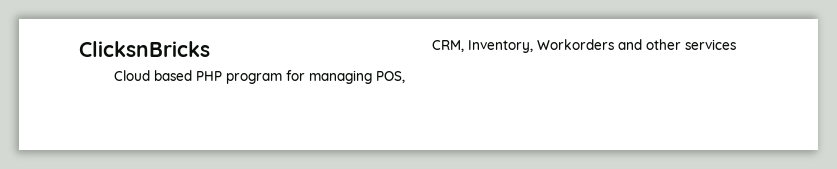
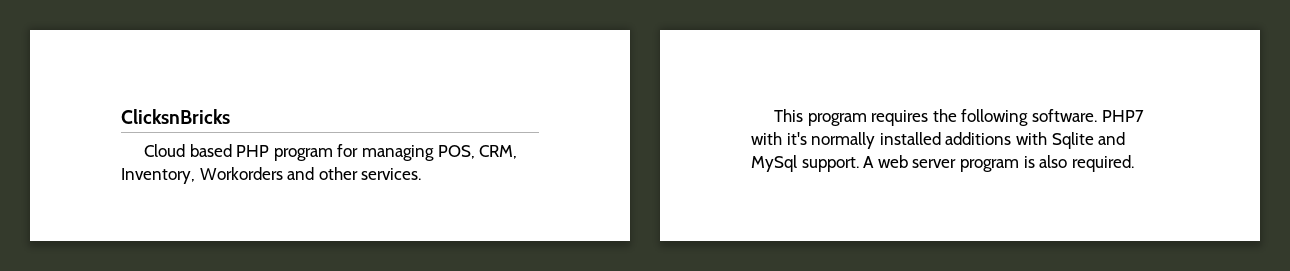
[685,39,736,50] services -> [361,168,422,180] [774,109,1144,126] [751,132,1126,149] [751,155,1134,172] services. // This program requires the following software. PHP7 with it's normally installed additions with Sqlite and MySql support. A web server program is also required.

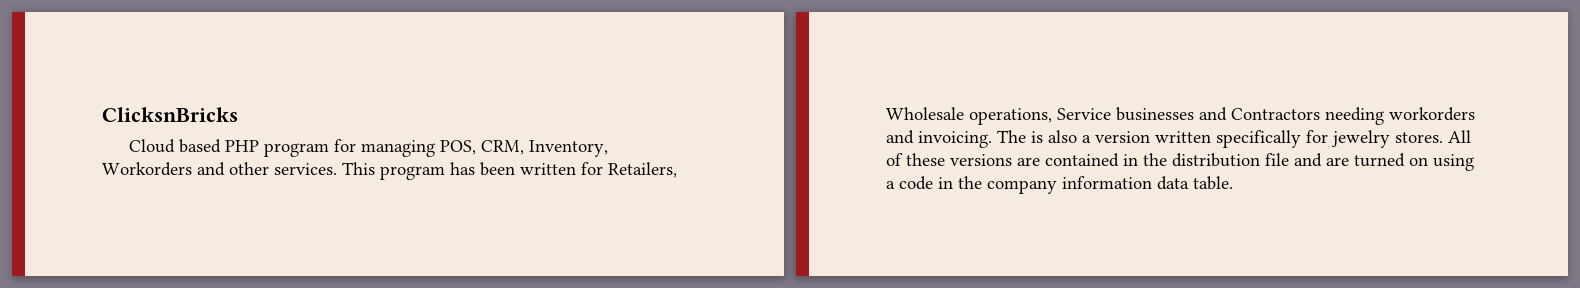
(422, 174) // -> (337, 169) none
[871,109,1144,126] [751,132,1126,149] [751,155,1134,172] requires the following software. PHP7 with it's normally installed additions with Sqlite and MySql support. A web server program is also required. -> [450,162,677,178] [886,107,1475,125] [886,130,1471,148] [886,153,1474,171] [886,176,1233,194] has been written for Retailers, Wholesale operations, Service businesses and Contractors needing workorders and invoicing. The is also a version written specifically for jewelry stores. All of these versions are contained in the distribution file and are turned on using a code in the company information data table.

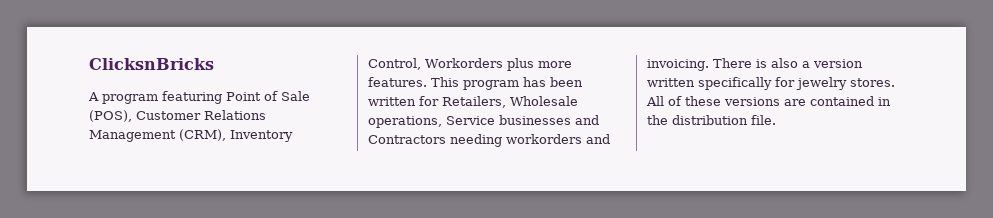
[128,139,608,157] [102,162,337,176] Cloud based PHP program for managing POS, CRM, Inventory, Workorders and other services. -> [88,91,310,104] [89,110,266,122] [89,129,293,142] [368,58,572,71] [368,77,427,87] A program featuring Point of Sale (POS), Customer Relations Management (CRM), Inventory Control, Workorders plus more features.
[997,130,1026,143] The -> [713,58,752,68] There
[1265,153,1474,171] [886,176,1233,194] file and are turned on using a code in the company information data table. -> [751,115,776,125] file.

